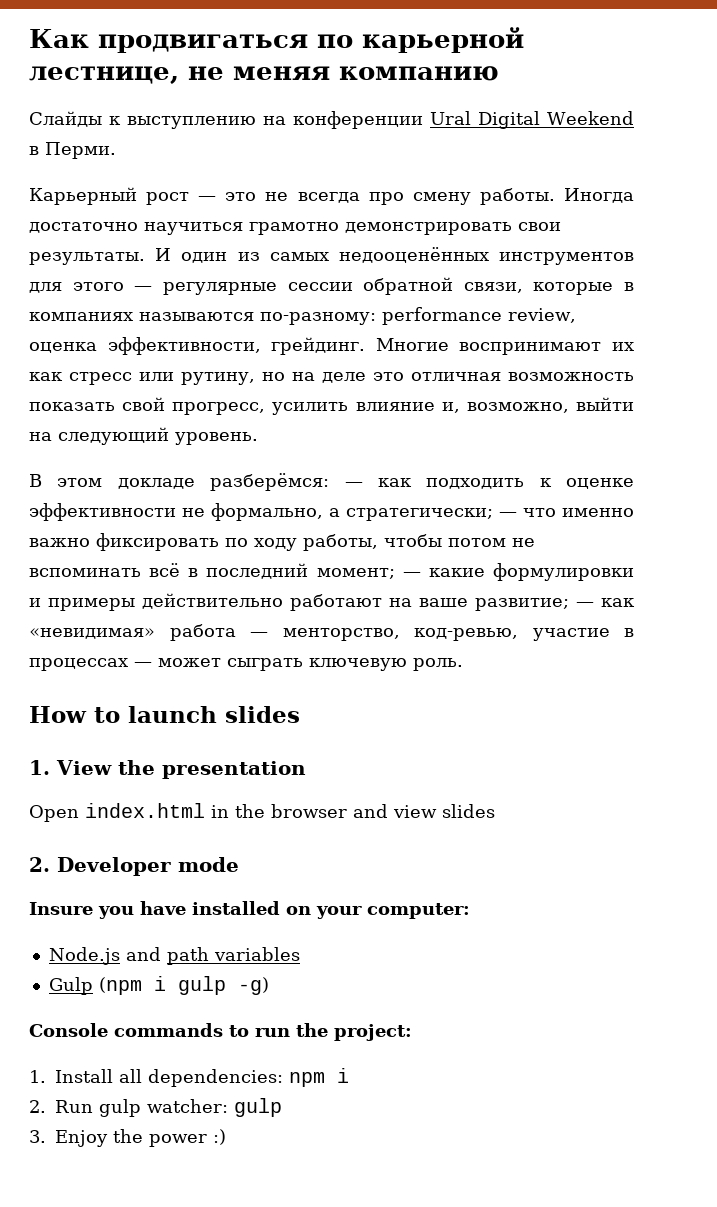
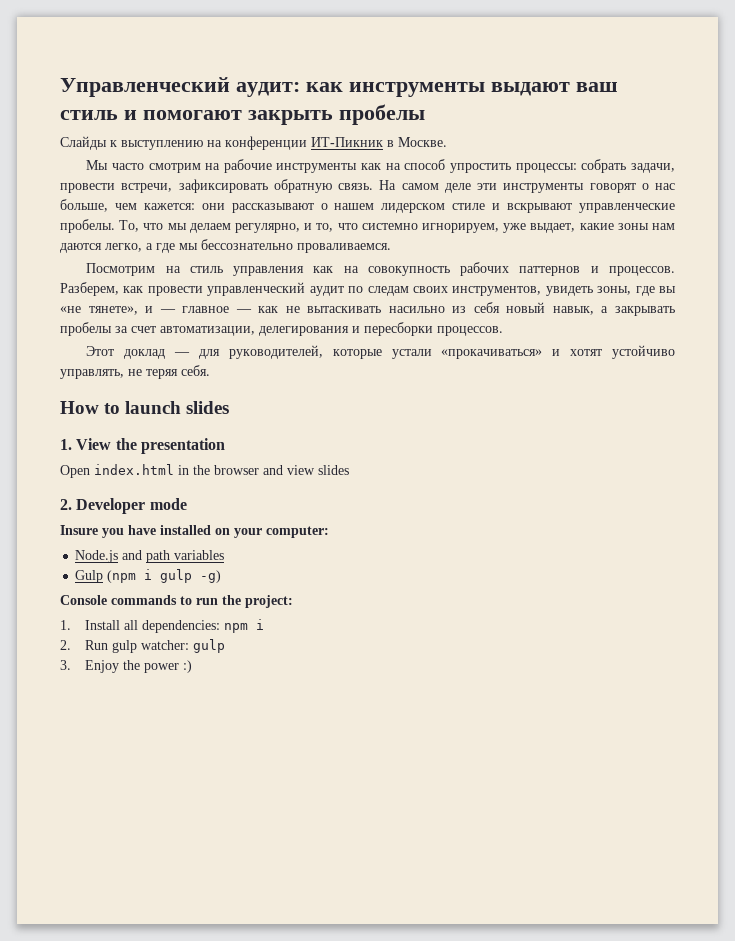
[29,27,524,53] [29,66,499,84] Как продвигаться по карьерной лестнице, не меняя компанию -> [60,77,618,97] [60,104,425,125] Управленческий аудит: как инструменты выдают ваш стиль и помогают закрыть пробелы
[430,111,635,129] [29,142,116,159] [29,187,634,205] [29,222,561,235] [29,247,634,265] [29,277,634,295] [29,307,576,325] [29,337,635,355] [29,372,634,385] [29,397,634,415] [29,427,258,445] [29,473,634,491] [29,503,634,521] [29,533,535,551] [29,563,635,581] [29,593,635,611] [29,624,634,641] [29,658,463,671] Ural Digital Weekend в Перми. // Карьерный рост — это не всегда про смену работы. Иногда достаточно научиться грамотно демонстрировать свои результаты. И один из самых недооценённых инструментов для этого — регулярные сессии обратной связи, которые в компаниях называются по-разному: performance review, оценка эффективности, грейдинг. Многие воспринимают их как стресс или рутину, но на деле это отличная возможность показать свой прогресс, усилить влияние и, возможно, выйти на следующий уровень. // В этом докладе разберёмся: — как подходить к оценке эффективности не формально, а стратегически; — что именно важно фиксировать по ходу работы, чтобы потом не вспоминать всё в последний момент; — какие формулировки и примеры действительно работают на ваше развитие; — как «невидимая» работа — менторство, код-ревью, участие в процессах — может сыграть ключевую роль. -> [311,137,447,147] [86,159,675,173] [60,179,675,193] [60,199,676,213] [60,219,675,233] [60,239,391,253] [86,262,675,276] [60,282,676,296] [60,302,675,316] [60,322,503,336] [86,345,675,359] [60,365,210,379] ИТ-Пикник в Москве. // Мы часто смотрим на рабочие инструменты как на способ упростить процессы: собрать задачи, провести встречи, зафиксировать обратную связь. На самом деле эти инструменты говорят о нас больше, чем кажется: они рассказывают о нашем лидерском стиле и вскрывают управленческие пробелы. То, что мы делаем регулярно, и то, что системно игнорируем, уже выдает, какие зоны нам даются легко, а где мы бессознательно проваливаемся. // Посмотрим на стиль управления как на совокупность рабочих паттернов и процессов. Разберем, как провести управленческий аудит по следам своих инструментов, увидеть зоны, где вы «не тянете», и — главное — как не вытаскивать насильно из себя новый навык, а закрывать пробелы за счет автоматизации, делегирования и пересборки процессов. // Этот доклад — для руководителей, которые устали «прокачиваться» и хотят устойчиво управлять, не теряя себя.

